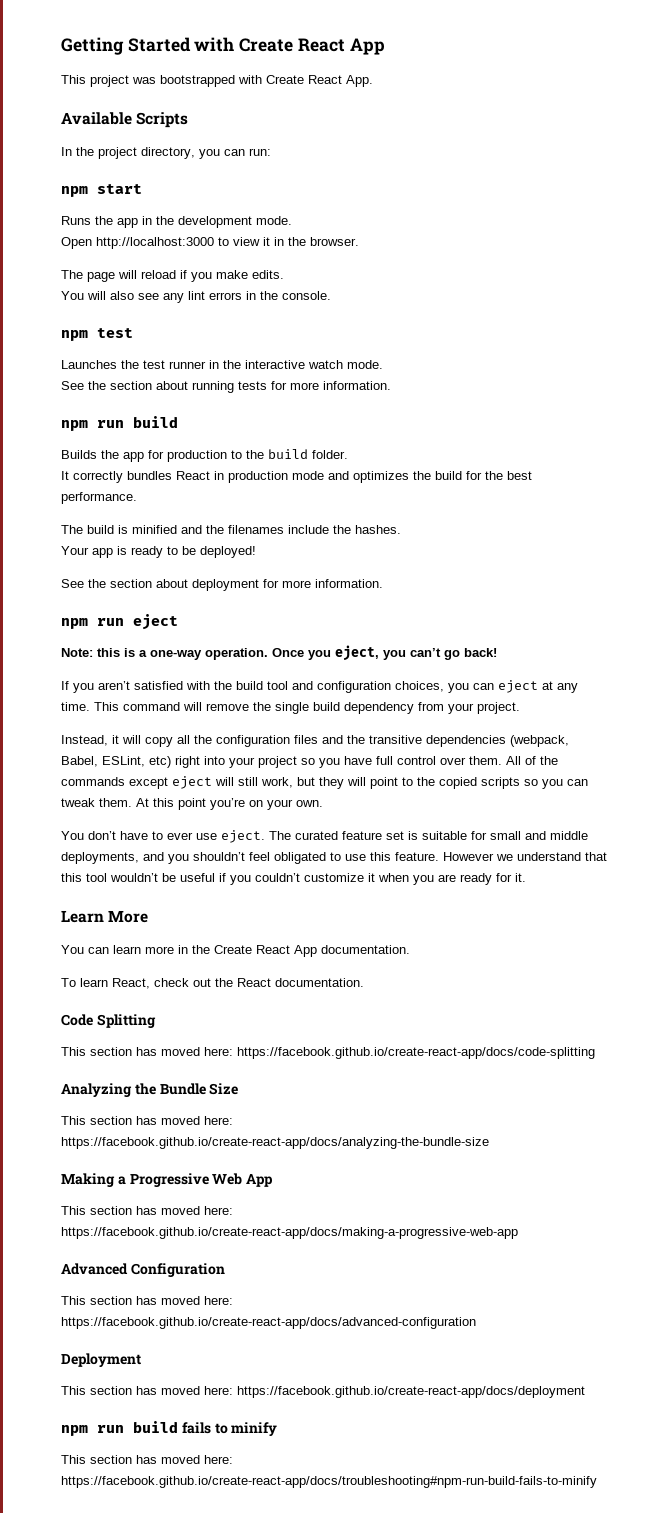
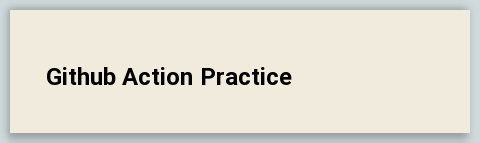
[61,37,385,55] [61,75,373,87] [61,112,189,128] [61,147,271,159] [61,184,142,197] [61,216,292,228] [61,237,359,249] [61,270,284,282] [61,291,331,303] [61,328,133,341] [61,360,383,369] [61,381,391,393] [61,416,178,431] [61,449,348,462] [61,471,532,483] [61,492,137,504] [61,525,401,534] [61,546,256,558] [61,579,383,591] [61,614,178,630] [61,645,497,661] [61,680,578,693] [61,702,520,714] [61,735,569,747] [61,756,558,768] [61,776,588,789] [61,798,323,810] [61,830,588,843] [61,852,607,864] [61,873,526,885] [61,910,149,923] [61,945,410,957] [61,978,364,989] [61,1014,156,1028] [61,1047,595,1059] [61,1083,239,1097] [61,1116,233,1125] [61,1137,489,1149] [61,1173,274,1187] [61,1206,233,1215] [61,1227,518,1239] [61,1263,225,1277] [61,1296,233,1305] [61,1317,476,1329] [61,1353,141,1367] [61,1386,585,1398] [61,1421,278,1436] [61,1455,233,1464] [61,1476,597,1488] Getting Started with Create React App // This project was bootstrapped with Create React App. // Available Scripts // In the project directory, you can run: // npm start // Runs the app in the development mode. // Open http://localhost:3000 to view it in the browser. // The page will reload if you make edits. // You will also see any lint errors in the console. // npm test // Launches the test runner in the interactive watch mode. // See the section about running tests for more information. // npm run build // Builds the app for production to the build folder. // It correctly bundles React in production mode and optimizes the build for the best performance. // The build is minified and the filenames include the hashes. // Your app is ready to be deployed! // See the section about deployment for more information. // npm run eject // Note: this is a one-way operation. Once you eject, you can’t go back! // If you aren’t satisfied with the build tool and configuration choices, you can eject at any time. This command will remove the single build dependency from your project. // Instead, it will copy all the configuration files and the transitive dependencies (webpack, Babel, ESLint, etc) right into your project so you have full control over them. All of the commands except eject will still work, but they will point to the copied scripts so you can tweak them. At this point you’re on your own. // You don’t have to ever use eject. The curated feature set is suitable for small and middle deployments, and you shouldn’t feel obligated to use this feature. However we understand that this tool wouldn’t be useful if you couldn’t customize it when you are ready for it. // Learn More // You can learn more in the Create React App documentation. // To learn React, check out the React documentation. // Code Splitting // This section has moved here: https://facebook.github.io/create-react-app/docs/code-splitting // Analyzing the Bundle Size // This section has moved here: https://facebook.github.io/create-react-app/docs/analyzing-the-bundle-size // Making a Progressive Web App // This section has moved here: https://facebook.github.io/create-react-app/docs/making-a-progressive-web-app // Advanced Configuration // This section has moved here: https://facebook.github.io/create-react-app/docs/advanced-configuration // Deployment // This section has moved here: https://facebook.github.io/create-react-app/docs/deployment // npm run build fails to minify // This section has moved here: https://facebook.github.io/create-react-app/docs/troubleshooting#npm-run-build-fails-to-minify -> [46,67,292,85] Github Action Practice

